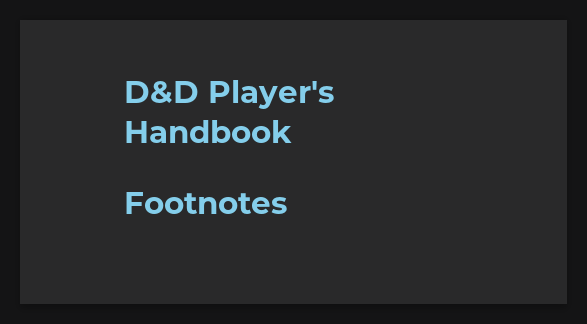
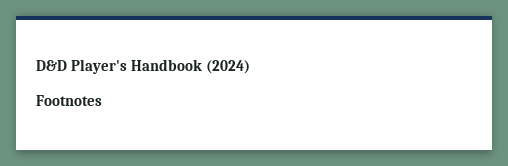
(292, 131) none -> [206,60,251,74] (2024)

